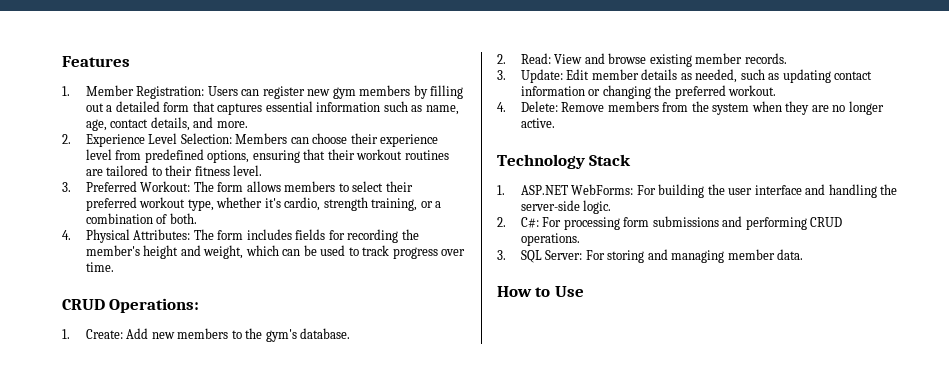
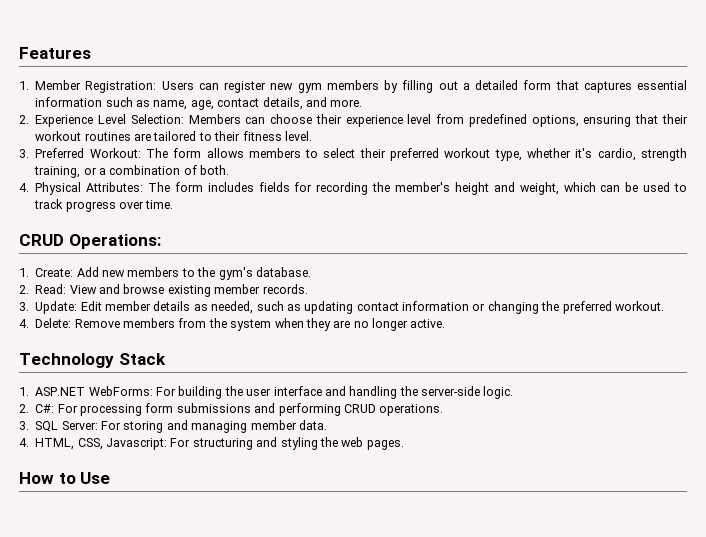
(804, 254) none -> [19,437,404,450] // 4. HTML, CSS, Javascript: For structuring and styling the web pages.

